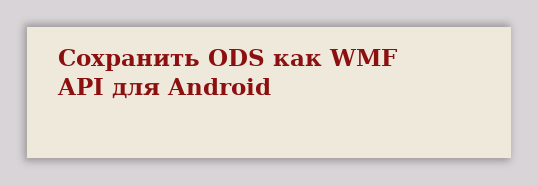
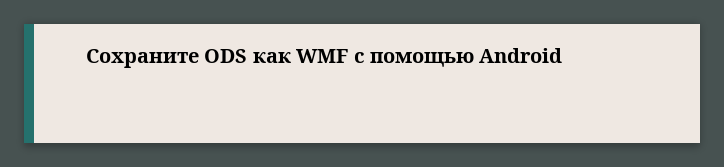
[58,49,200,71] Сохранить -> [86,49,199,68] Сохраните
[57,78,160,99] API для -> [353,52,474,67] с помощью

